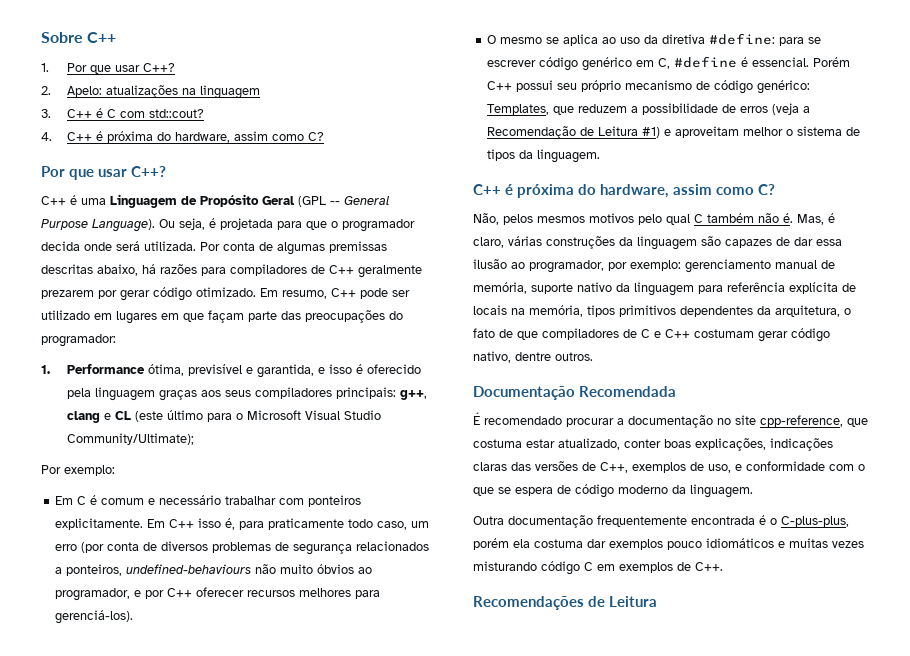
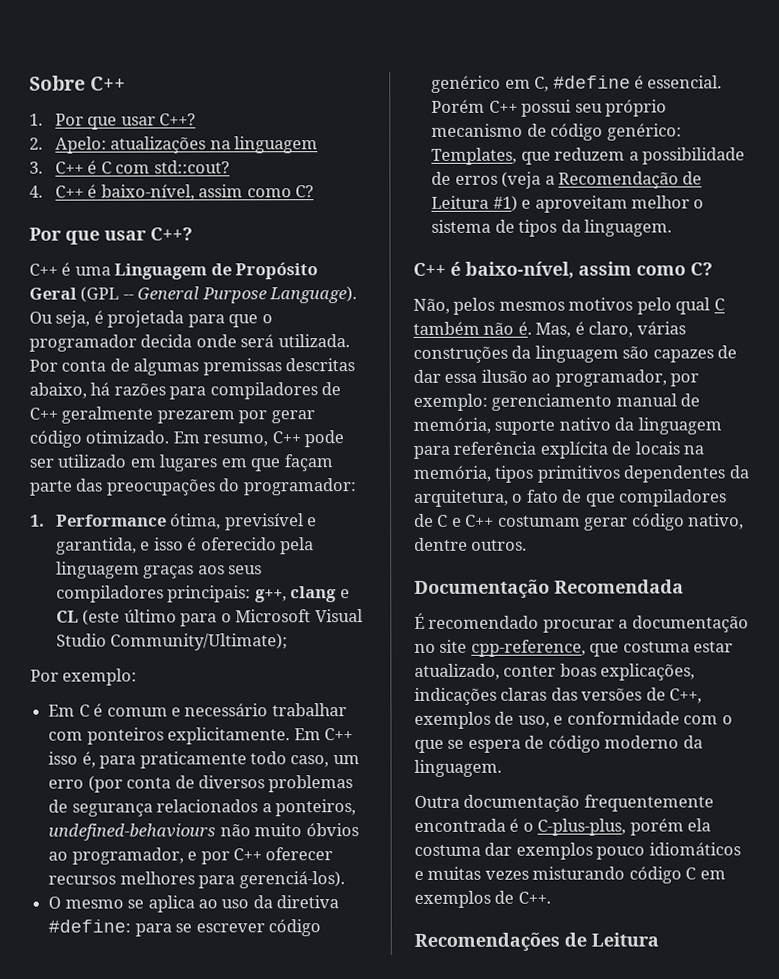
[106,131,230,143] próxima do hardware, -> [100,184,195,201] baixo-nível,
[517,184,669,198] próxima do hardware, -> [465,261,574,279] baixo-nível,

